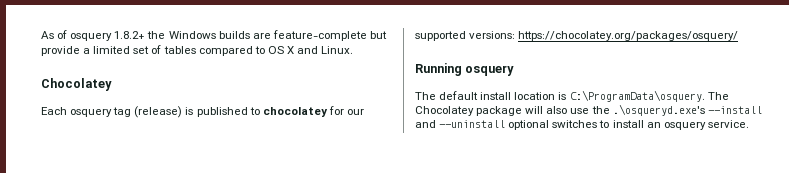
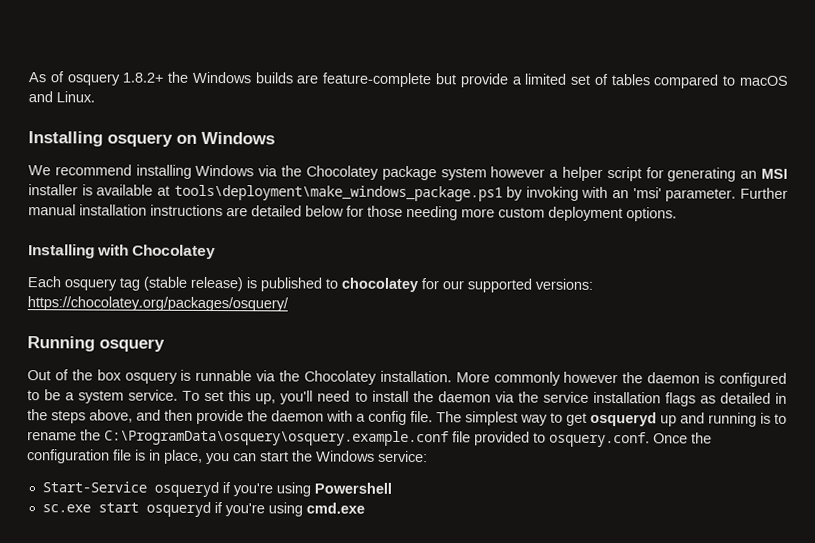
[267,46,294,54] OS X -> [739,75,789,86] macOS
(354, 50) none -> [28,131,275,147] [28,164,788,182] [28,184,788,202] [28,204,677,222] [28,244,130,259] Installing osquery on Windows // We recommend installing Windows via the Chocolatey package system however a helper script for generating an MSI installer is available at tools\deployment\make_windows_package.ps1 by invoking with an 'msi' parameter. Further manual installation instructions are detailed below for those needing more custom deployment options. // Installing with
[134,106,183,118] (release) -> [143,276,243,292] (stable release)
[415,90,729,102] [415,104,762,116] [415,120,749,130] The default install location is C:\ProgramData\osquery. The Chocolatey package will also use the .\osqueryd.exe's --install and --uninstall optional switches to install an osquery service. -> [27,369,787,387] [27,389,787,407] [27,409,787,427] [27,429,712,448] [27,449,428,465] [41,481,392,498] [41,501,365,518] Out of the box osquery is runnable via the Chocolatey installation. More commonly however the daemon is configured to be a system service. To set this up, you'll need to install the daemon via the service installation flags as detailed in the steps above, and then provide the daemon with a config file. The simplest way to get osqueryd up and running is to rename the C:\ProgramData\osquery\osquery.example.conf file provided to osquery.conf. Once the configuration file is in place, you can start the Windows service: // Start-Service osqueryd if you're using Powershell // sc.exe start osqueryd if you're using cmd.exe

